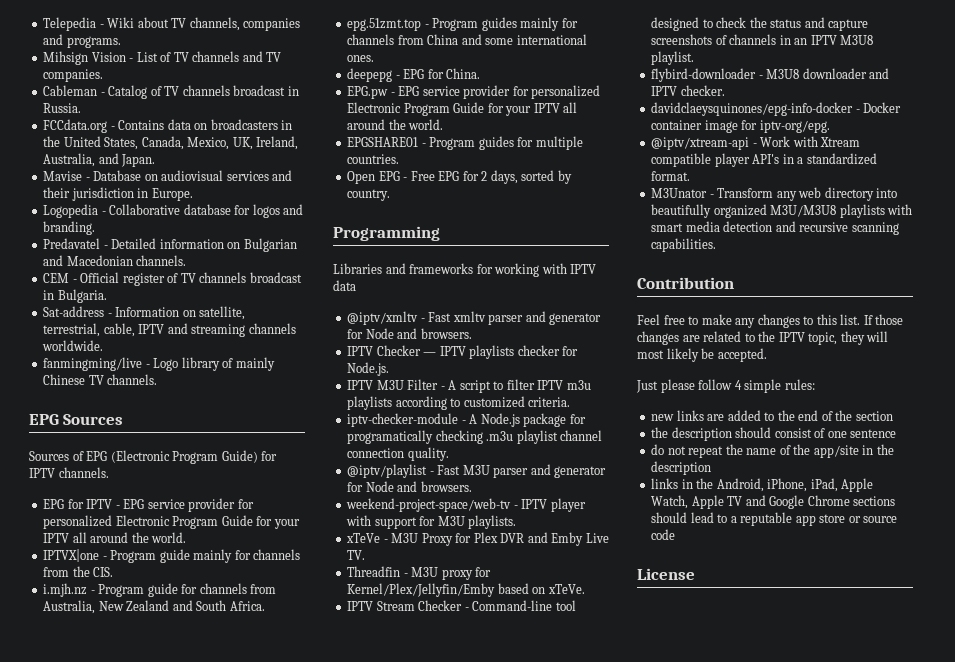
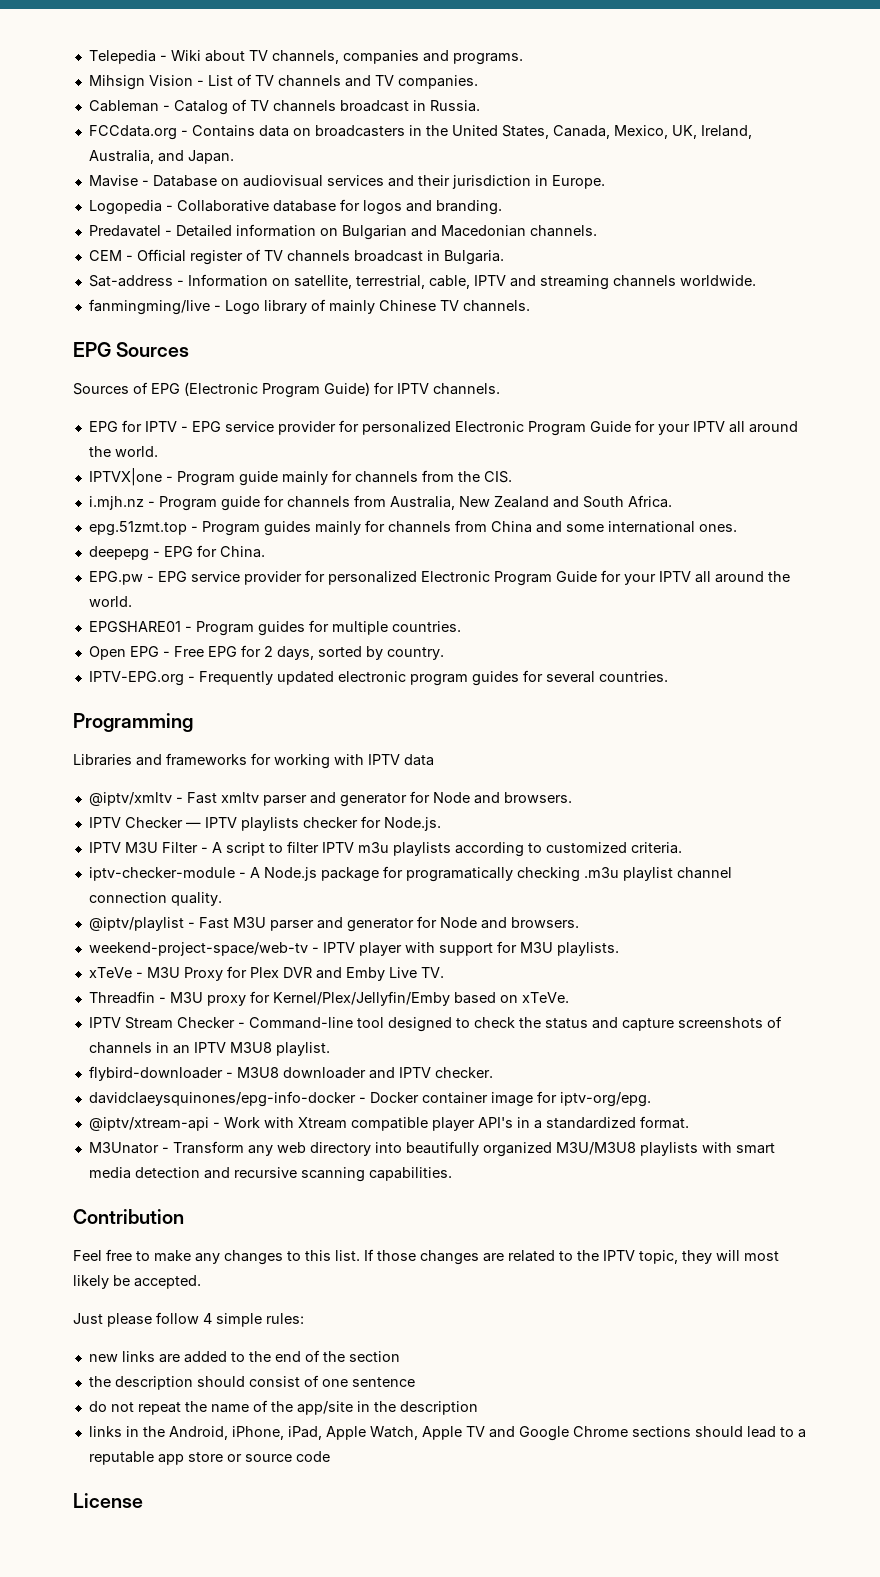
(391, 195) none -> [88,670,668,686] // IPTV-EPG.org - Frequently updated electronic program guides for several countries.

